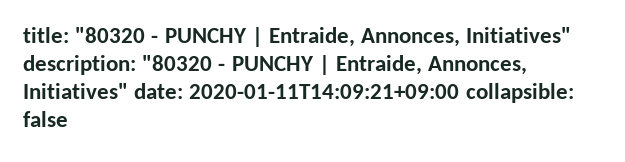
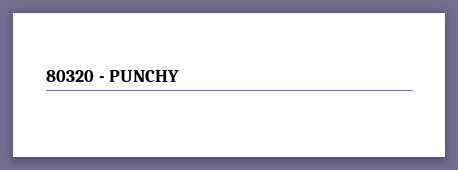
[23,27,572,47] [23,55,528,75] [23,83,574,103] [23,111,68,127] title: "80320 - PUNCHY | Entraide, Annonces, Initiatives" description: "80320 - PUNCHY | Entraide, Annonces, Initiatives" date: 2020-01-11T14:09:21+09:00 collapsible: false -> [46,70,180,82] 80320 - PUNCHY

